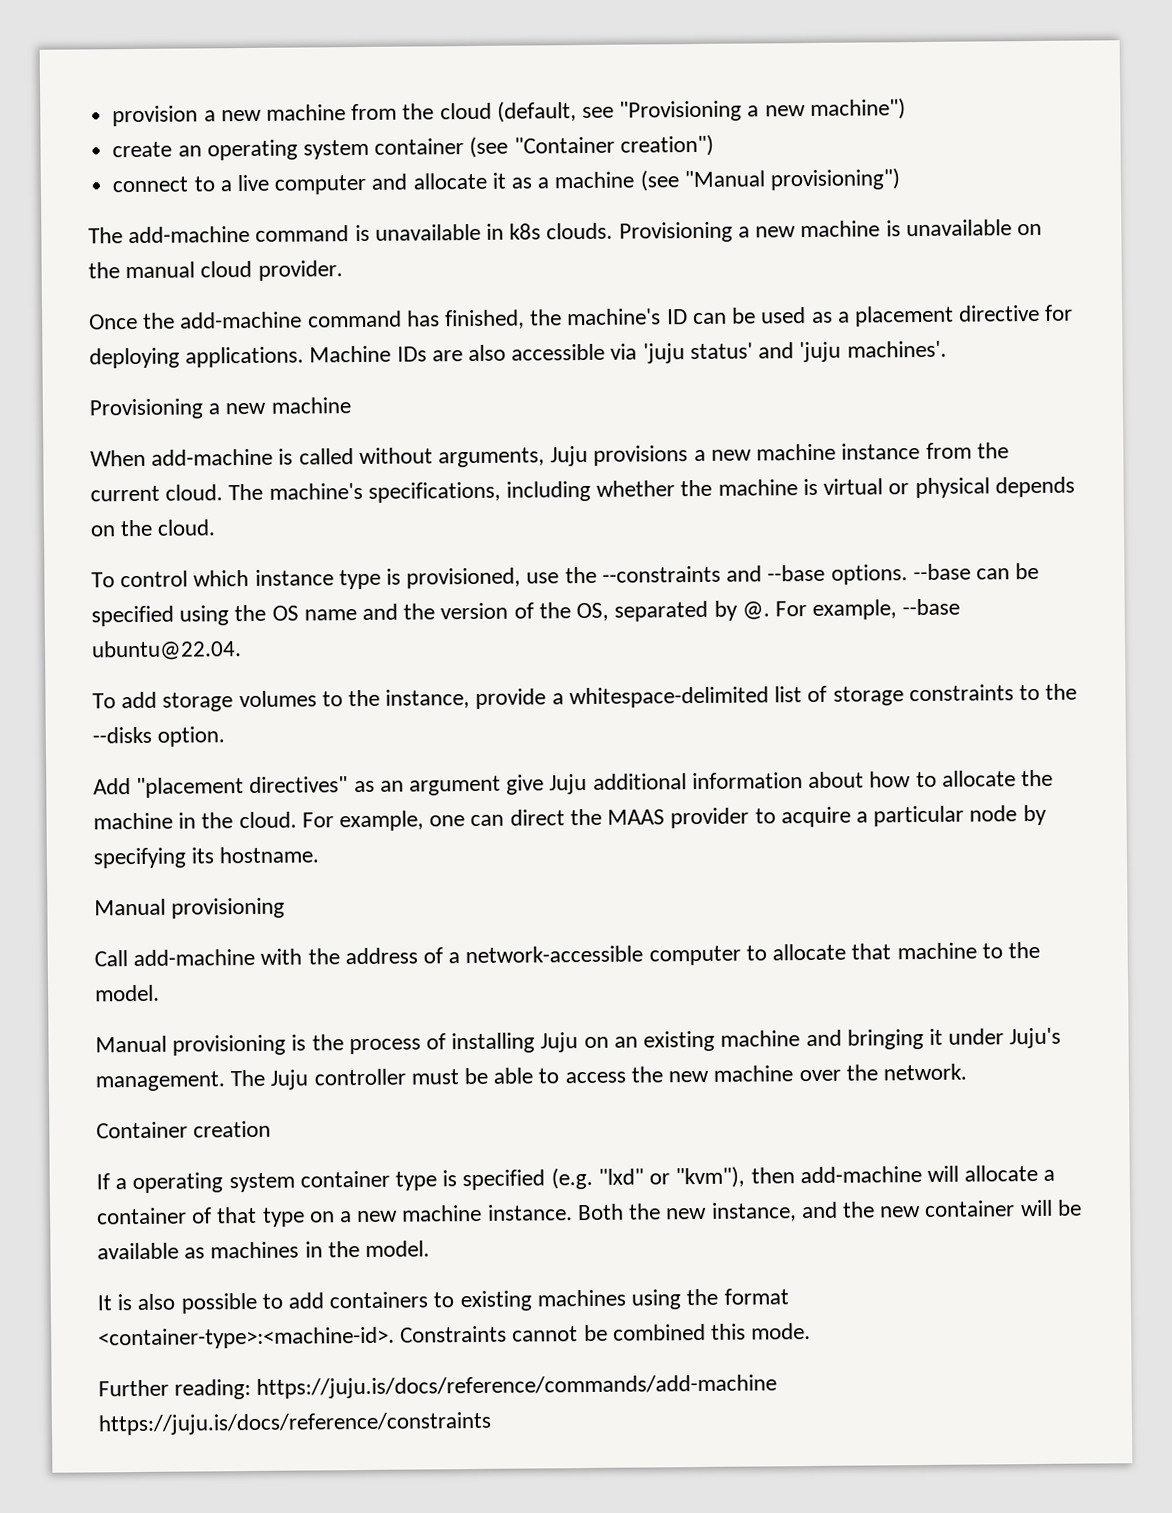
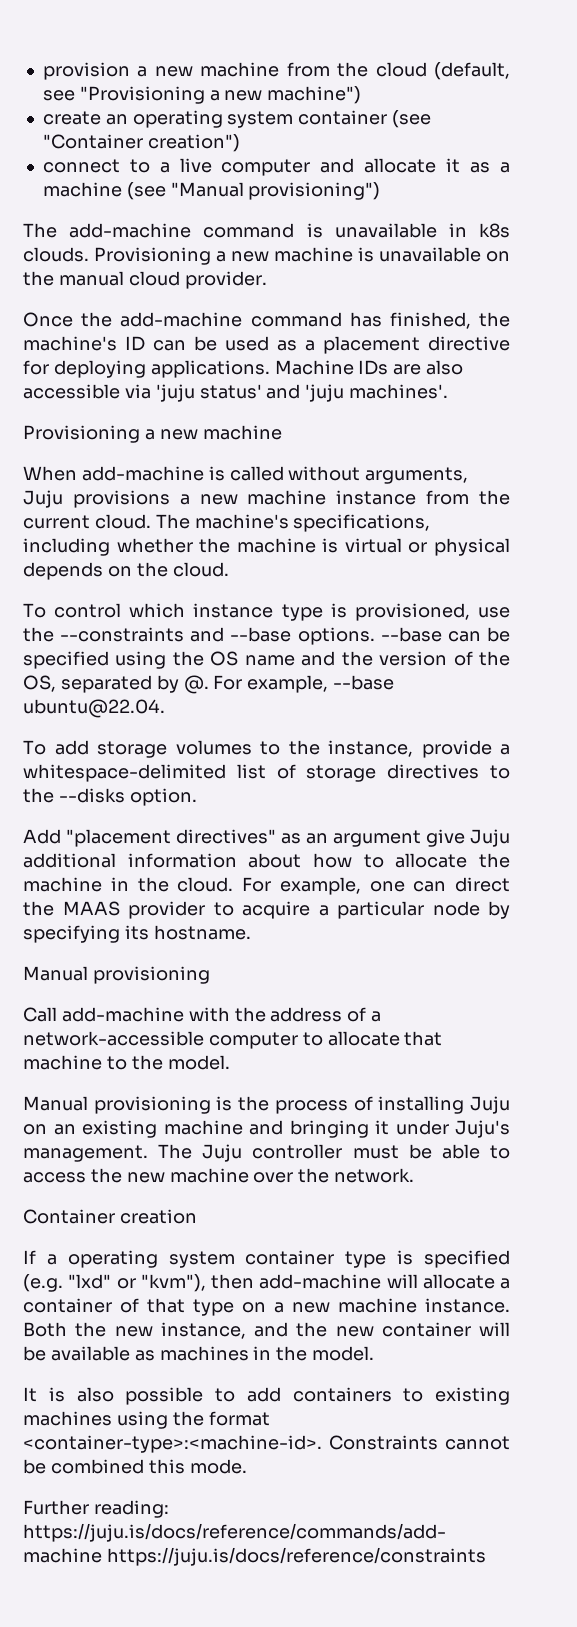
[908,684,1014,702] constraints -> [387,764,480,779] directives

